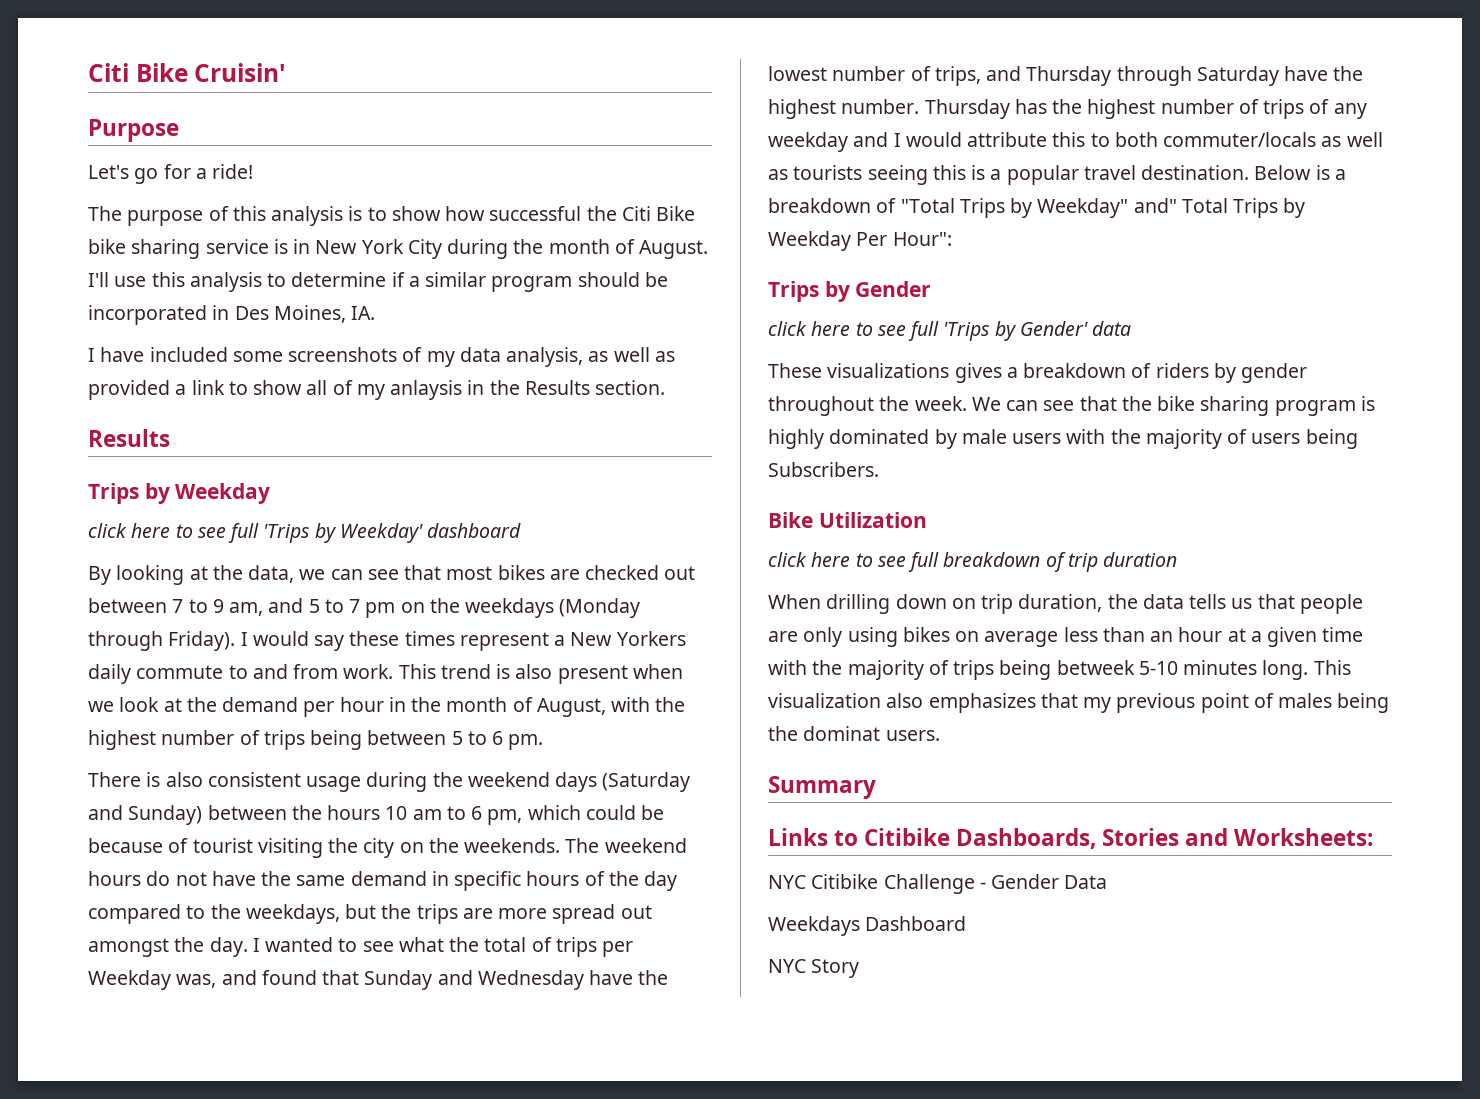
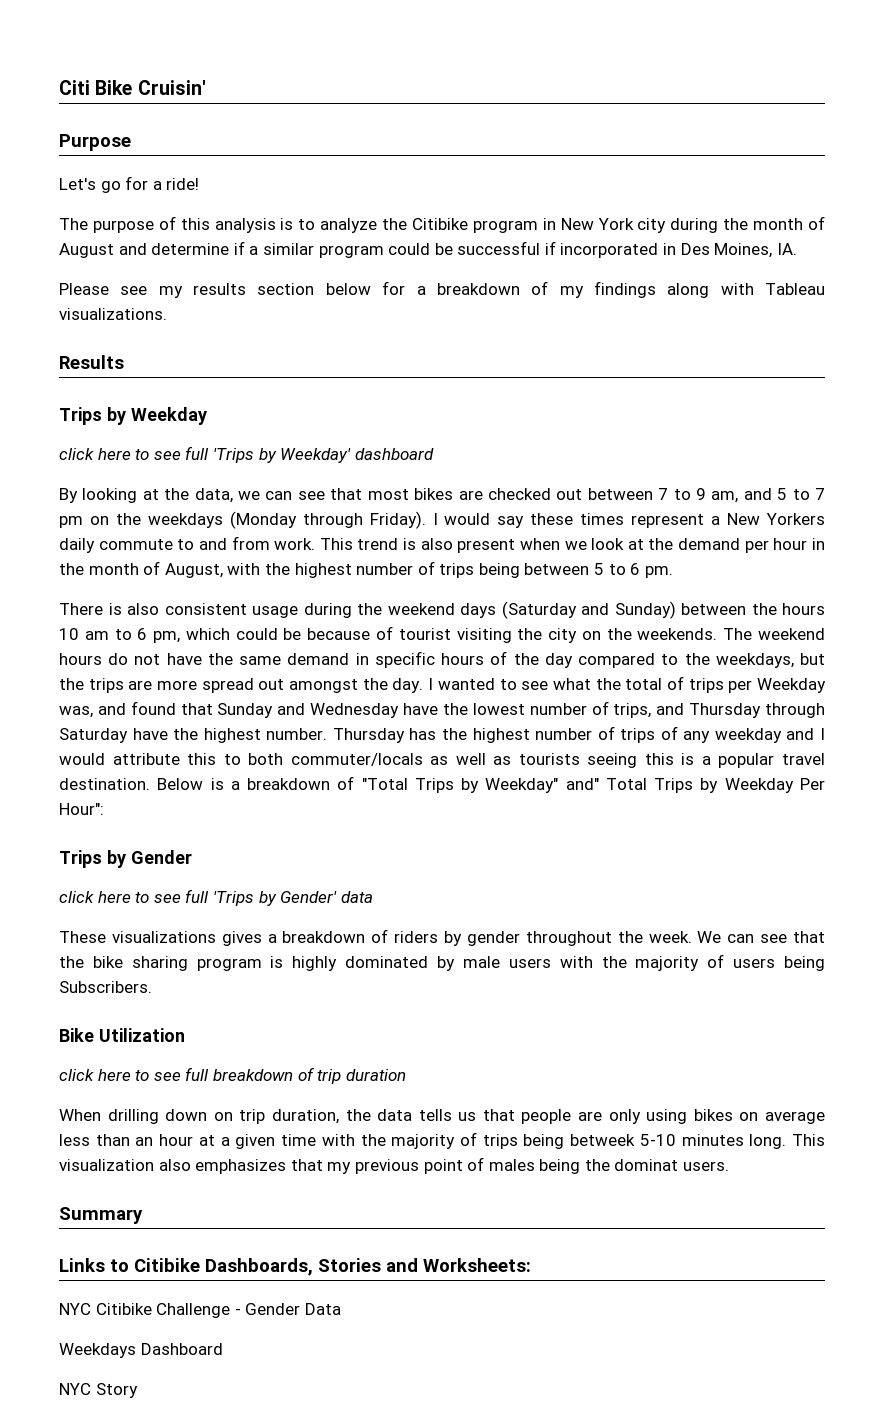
[391,206,696,221] [88,239,288,259] show how successful the Citi Bike bike sharing service is -> [320,218,538,233] analyze the Citibike program
[407,239,442,259] City -> [637,218,667,233] city
[639,240,709,259] [88,272,287,292] August. I'll use this analysis to -> [59,243,147,258] August and
[577,272,668,287] should be -> [388,241,556,255] could be successful if
[88,347,675,367] [88,380,666,400] I have included some screenshots of my data analysis, as well as provided a link to show all of my anlaysis in the Results section. -> [59,281,825,298] [59,308,167,320] Please see my results section below for a breakdown of my findings along with Tableau visualizations.

